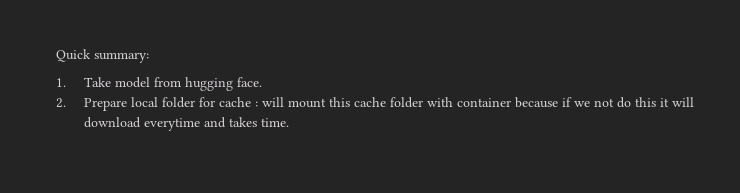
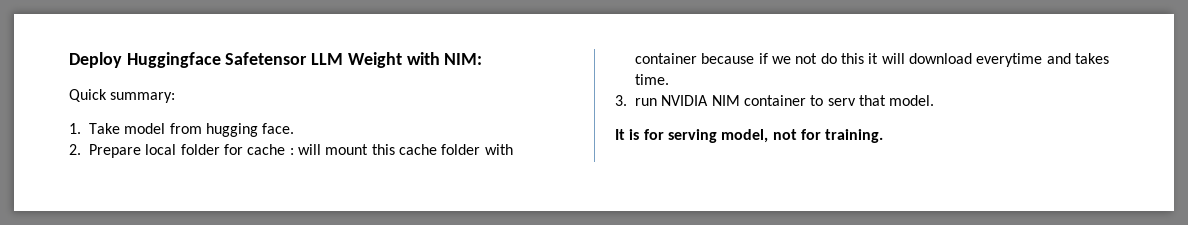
(56, 55) none -> [69,52,483,68] Deploy Huggingface Safetensor LLM Weight with NIM: //
(289, 122) none -> [615,95,935,106] [615,129,884,143] // 3. run NVIDIA NIM container to serv that model. // It is for serving model, not for training.

